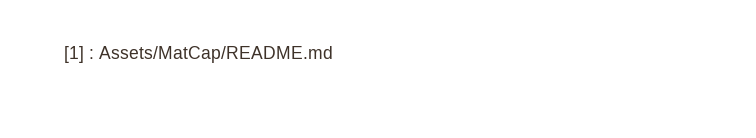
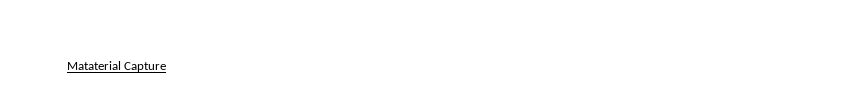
[64,46,333,63] [1] : Assets/MatCap/README.md -> [67,61,167,72] Mataterial Capture

